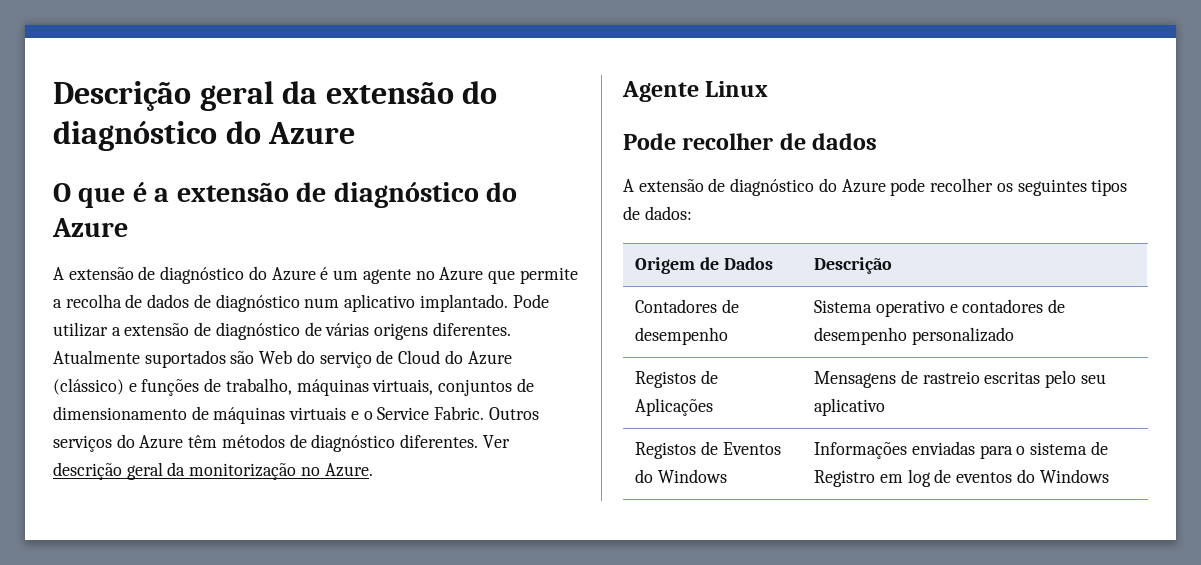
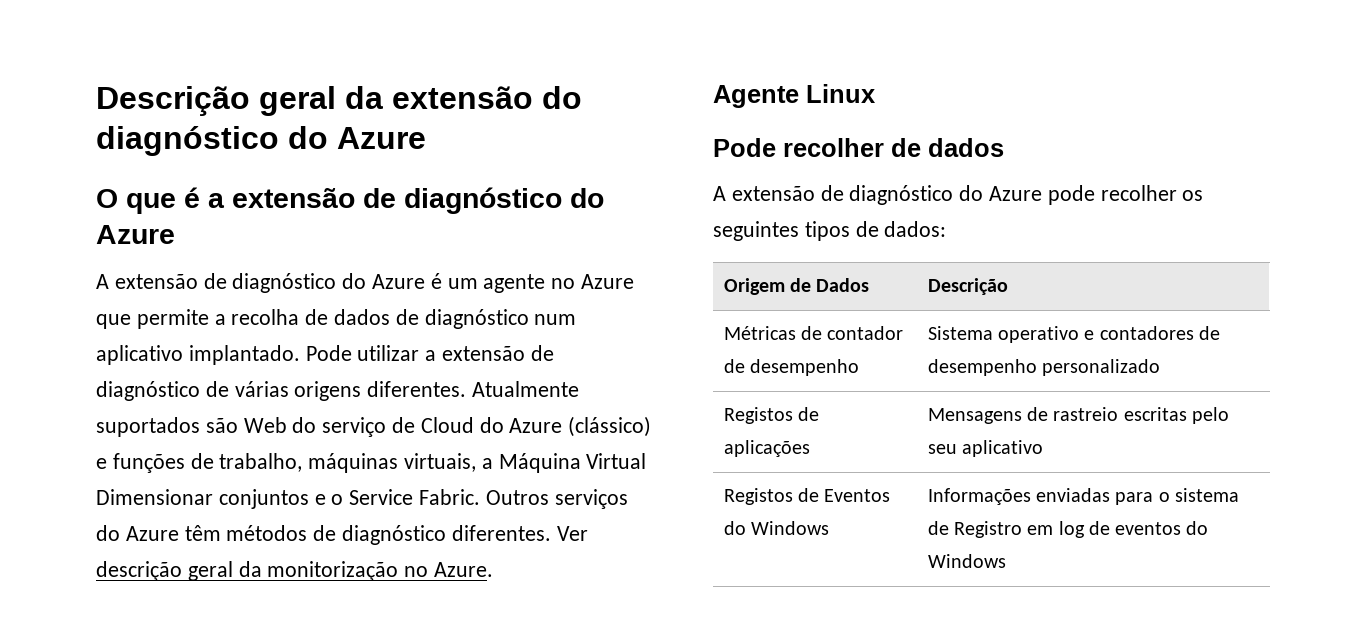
[438,378,534,396] [53,406,347,424] conjuntos de dimensionamento de máquinas virtuais -> [481,453,647,473] [96,489,309,509] a Máquina Virtual Dimensionar conjuntos
[635,299,718,313] Contadores -> [723,326,904,340] Métricas de contador
[635,398,714,416] Aplicações -> [723,440,810,457] aplicações

